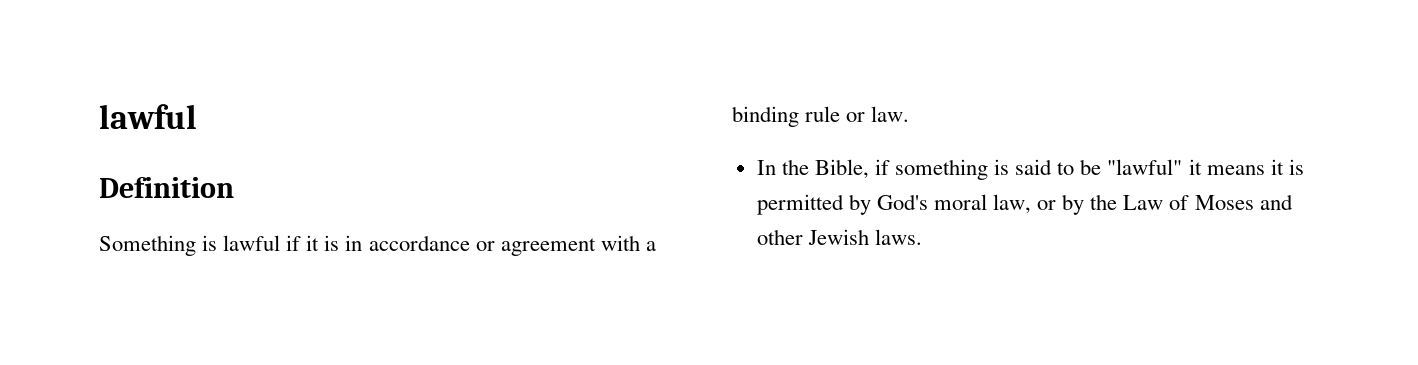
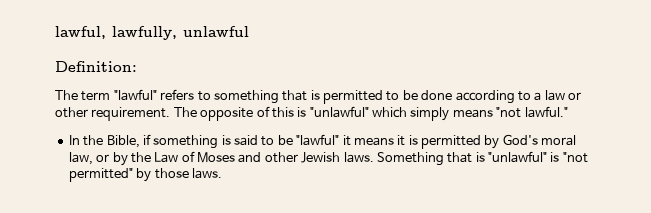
[99,104,197,129] [99,177,234,198] [99,235,656,256] [732,106,910,127] lawful // Definition // Something is lawful if it is in accordance or agreement with a binding rule or law. -> [55,26,249,40] [55,61,137,72] [55,89,581,104] [55,106,568,121] lawful, lawfully, unlawful // Definition: // The term "lawful" refers to something that is permitted to be done according to a law or other requirement. The opposite of this is "unlawful" which simply means "not lawful."
(922, 237) none -> [376,151,588,166] [68,168,222,182] Something that is "unlawful" is "not permitted" by those laws.

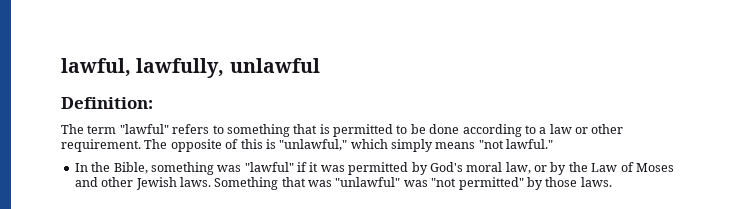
[309,106,369,118] "unlawful" -> [279,139,348,151] "unlawful,"
[142,134,418,149] if something is said to be "lawful" it means it is -> [150,162,345,175] something was "lawful" if it was
[475,151,560,163] is "unlawful" is -> [308,177,428,187] was "unlawful" was

